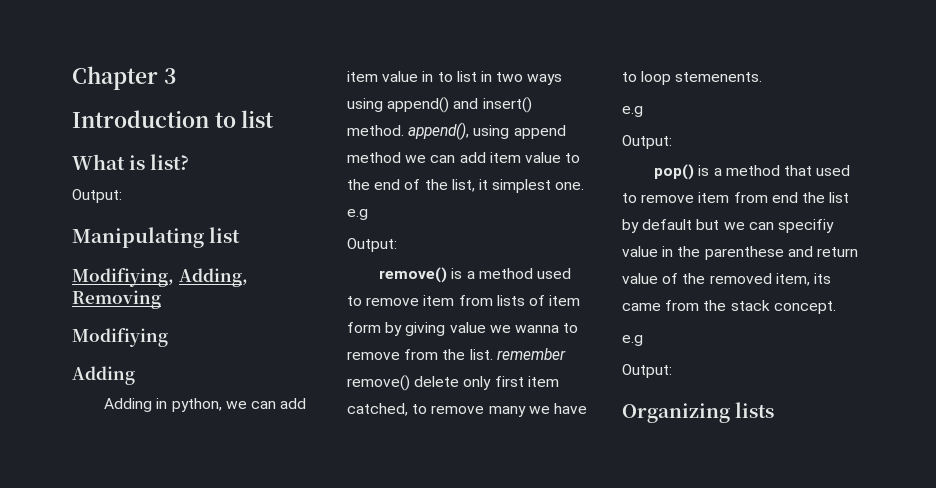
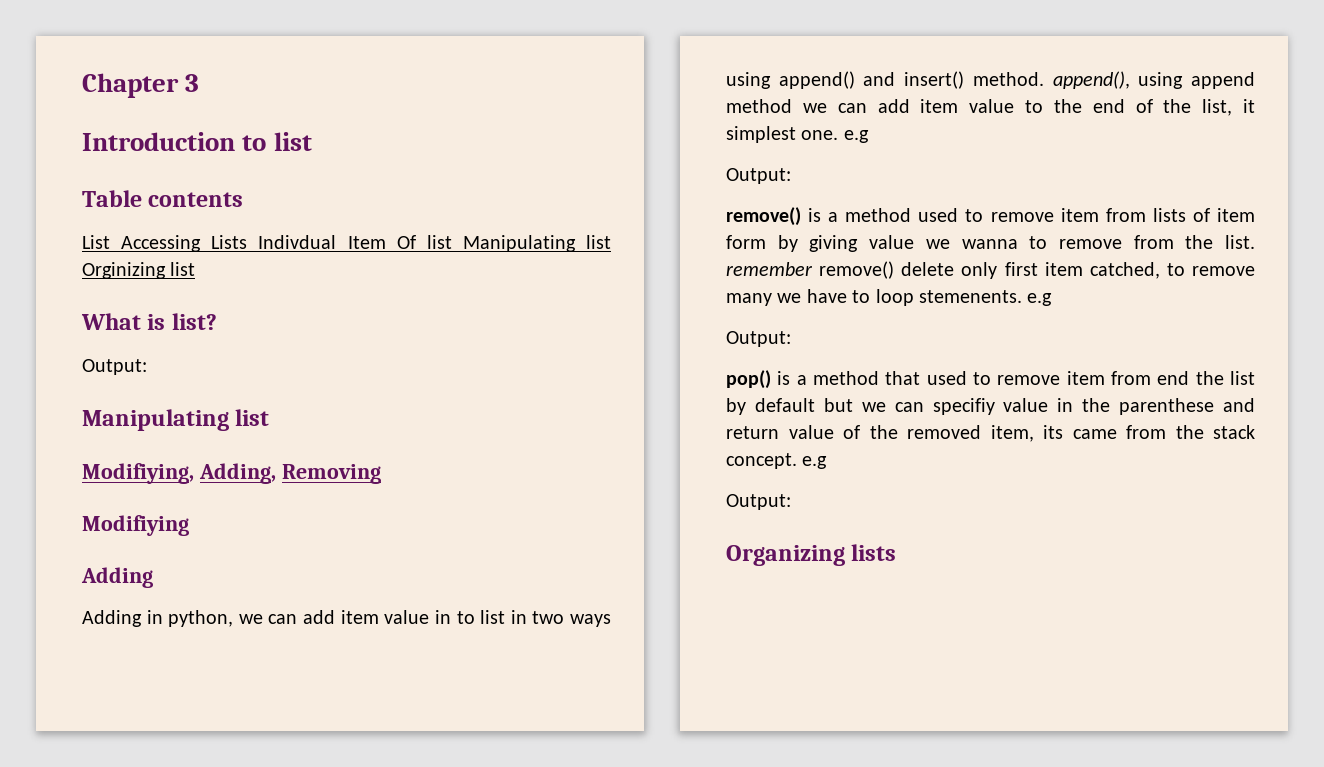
(275, 119) none -> [82,190,244,207] [82,235,611,252] [82,262,196,279] // Table contents // List Accessing Lists Indivdual Item Of list Manipulating list Orginizing list
(763, 77) // -> (1022, 296) none
(836, 307) // -> (797, 461) none

